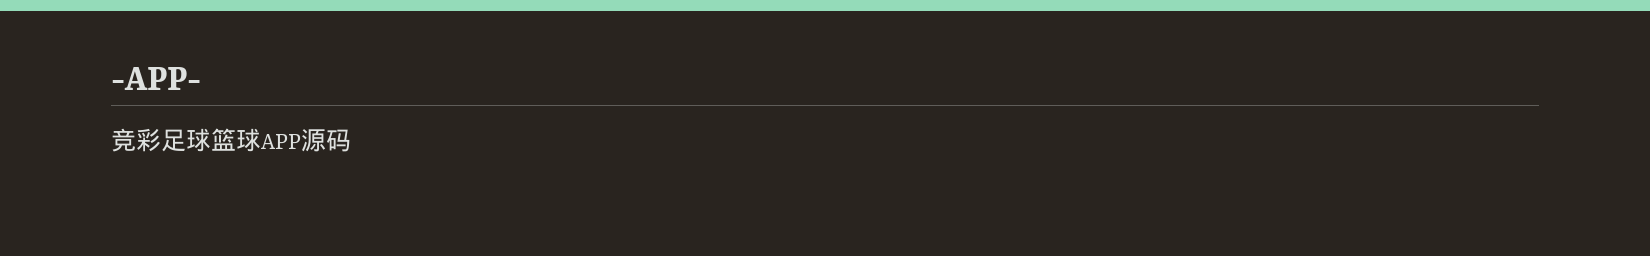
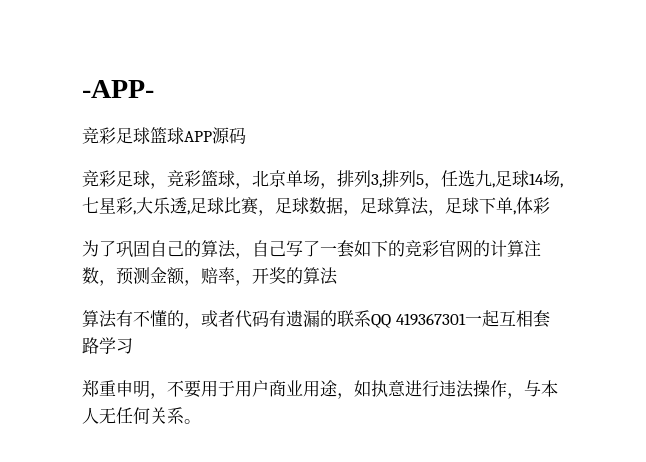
(351, 140) none -> [82,170,563,189] [82,197,550,216] [82,240,541,259] [82,267,338,286] [82,310,550,329] [82,337,133,354] [82,380,558,399] [82,407,201,424] // 竞彩足球，竞彩篮球，北京单场，排列3,排列5，任选九,足球14场,七星彩,大乐透,足球比赛，足球数据，足球算法，足球下单,体彩 // 为了巩固自己的算法，自己写了一套如下的竞彩官网的计算注数，预测金额，赔率，开奖的算法 // 算法有不懂的，或者代码有遗漏的联系QQ 419367301一起互相套路学习 // 郑重申明，不要用于用户商业用途，如执意进行违法操作，与本人无任何关系。

